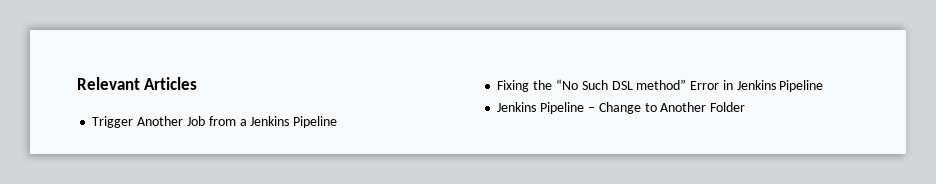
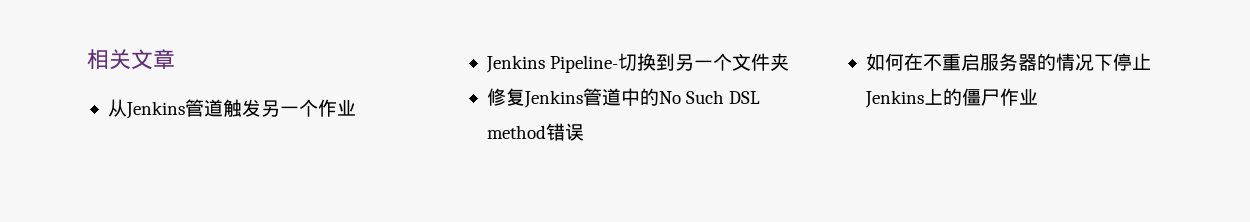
[77,77,198,90] [92,116,338,128] [497,79,824,92] [497,102,746,114] Relevant Articles // Trigger Another Job from a Jenkins Pipeline // Fixing the “No Such DSL method” Error in Jenkins Pipeline // Jenkins Pipeline – Change to Another Folder -> [87,49,175,70] [107,99,356,119] [485,53,790,73] [486,88,761,108] [486,123,584,141] [865,53,1151,71] [864,88,1038,108] 相关文章 // 从Jenkins管道触发另一个作业 // Jenkins Pipeline-切换到另一个文件夹 // 修复Jenkins管道中的No Such DSL method错误 // 如何在不重启服务器的情况下停止Jenkins上的僵尸作业

